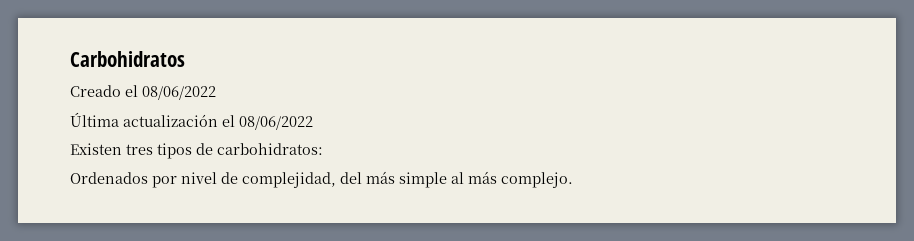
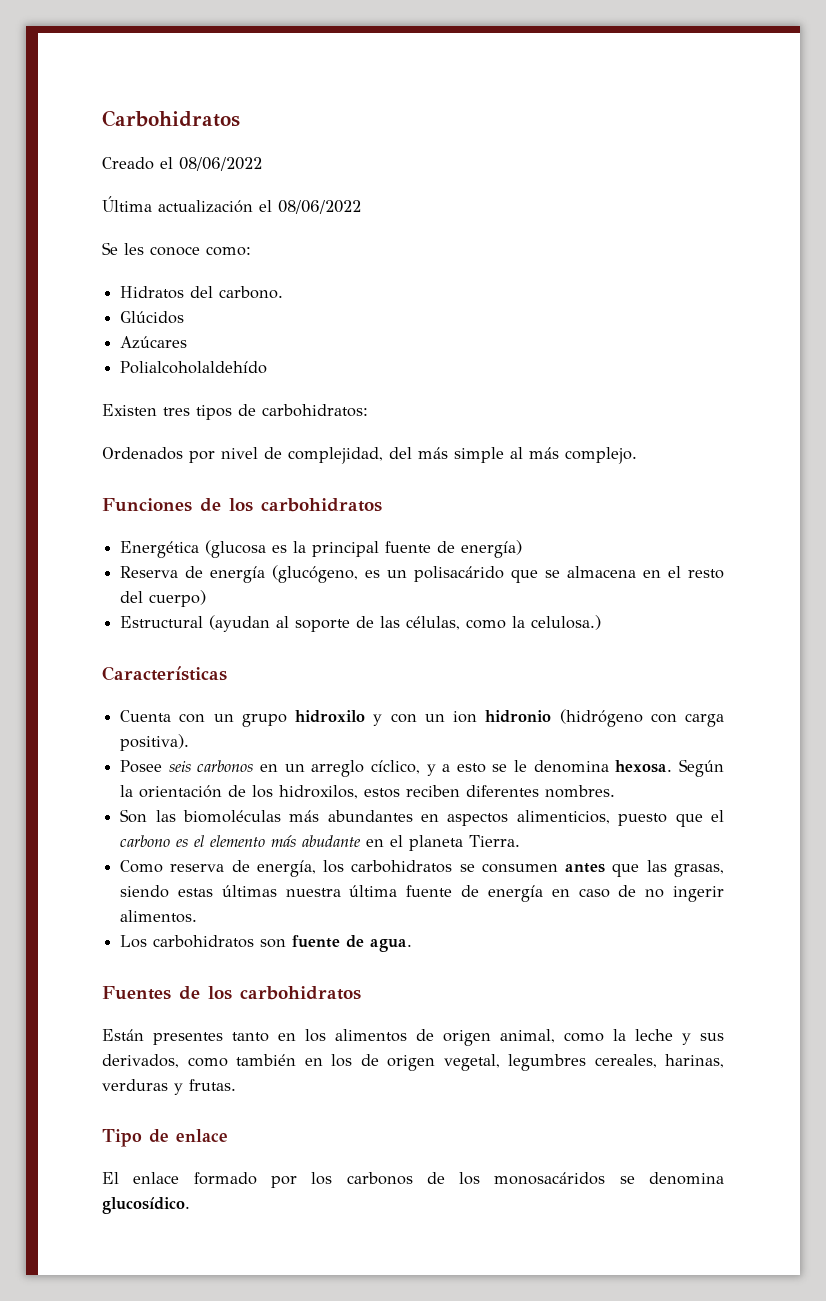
(313, 123) none -> [102,242,251,256] [120,286,284,299] [120,311,185,324] [120,336,188,349] [120,361,268,374] // Se les conoce como: // Hidratos del carbono. // Glúcidos // Azúcares // Polialcoholaldehído
(573, 180) none -> [102,498,382,512] [120,540,523,558] [120,565,724,583] [120,590,207,607] [120,615,602,632] [102,666,227,681] [120,709,724,727] [120,734,190,751] [120,759,725,777] [120,785,616,799] [120,809,724,827] [120,835,521,851] [120,860,724,877] [120,885,724,902] [120,910,198,923] [120,935,413,952] [102,986,361,1000] [102,1029,724,1046] [102,1054,724,1071] [102,1079,236,1095] [102,1129,228,1147] [102,1172,724,1188] [102,1197,190,1214] // Funciones de los carbohidratos // Energética (glucosa es la principal fuente de energía) // Reserva de energía (glucógeno, es un polisacárido que se almacena en el resto del cuerpo) // Estructural (ayudan al soporte de las células, como la celulosa.) // Características // Cuenta con un grupo hidroxilo y con un ion hidronio (hidrógeno con carga positiva). // Posee seis carbonos en un arreglo cíclico, y a esto se le denomina hexosa. Según la orientación de los hidroxilos, estos reciben diferentes nombres. // Son las biomoléculas más abundantes en aspectos alimenticios, puesto que el carbono es el elemento más abudante en el planeta Tierra. // Como reserva de energía, los carbohidratos se consumen antes que las grasas, siendo estas últimas nuestra última fuente de energía en caso de no ingerir alimentos. // Los carbohidratos son fuente de agua. // Fuentes de los carbohidratos // Están presentes tanto en los alimentos de origen animal, como la leche y sus derivados, como también en los de origen vegetal, legumbres cereales, harinas, verduras y frutas. // Tipo de enlace // El enlace formado por los carbonos de los monosacáridos se denomina glucosídico.

